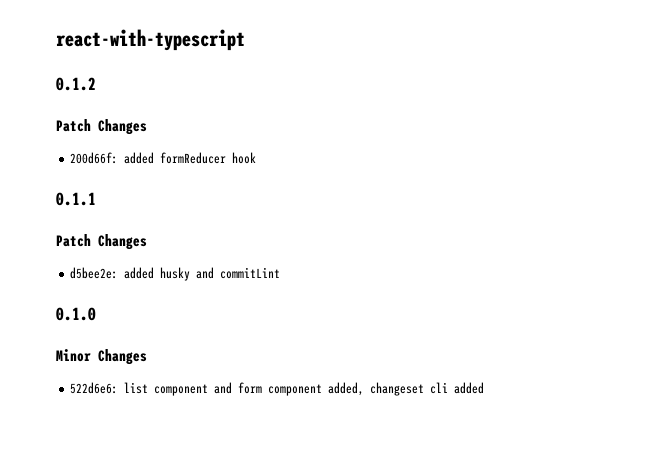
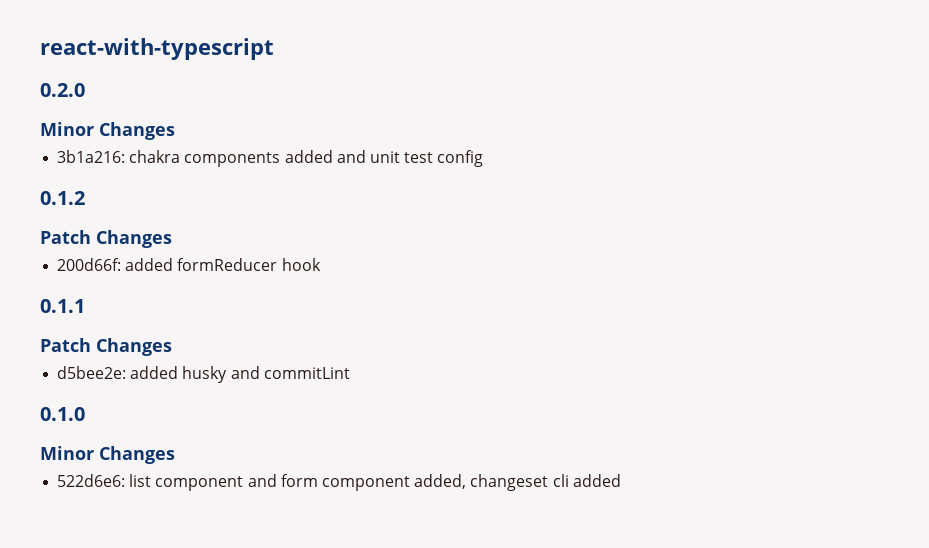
(245, 40) none -> [40,83,85,97] [40,122,175,140] [57,150,484,167] // 0.2.0 // Minor Changes // 3b1a216: chakra components added and unit test config

